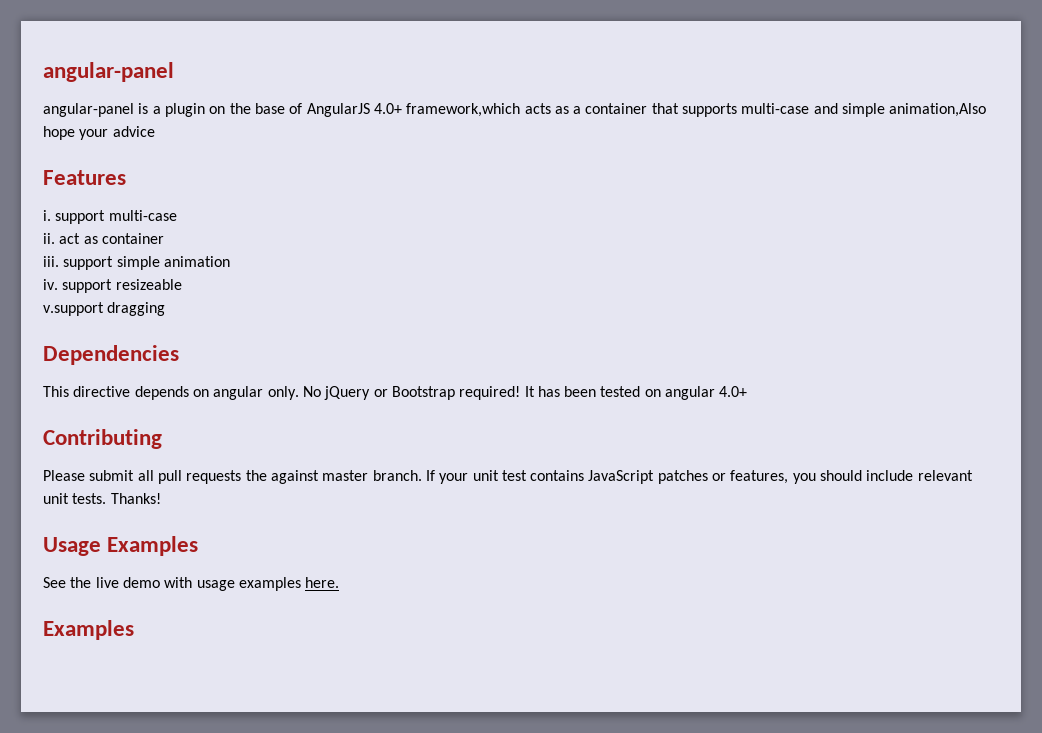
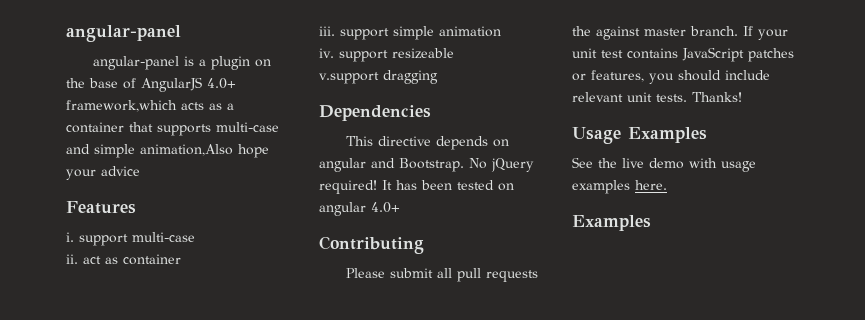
[267,386,455,400] only. No jQuery or Bootstrap -> [371,158,534,172] and Bootstrap. No jQuery

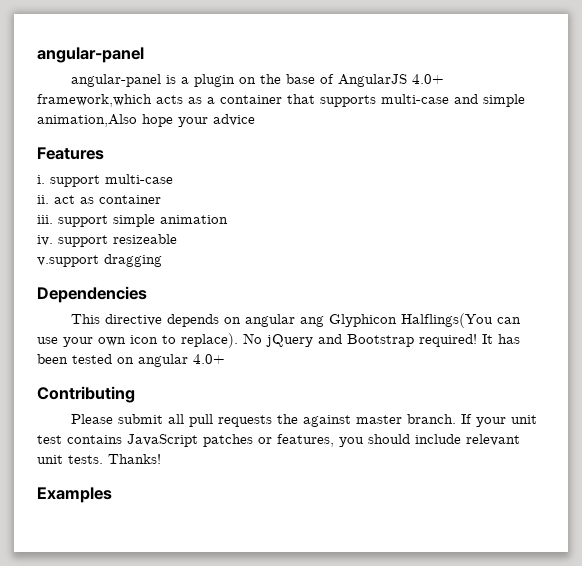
[371,158,534,172] and Bootstrap. No jQuery -> [299,313,521,328] [37,333,414,348] ang Glyphicon Halflings(You can use your own icon to replace). No jQuery and Bootstrap
[572,127,707,144] [572,157,756,172] [572,180,667,194] [572,215,651,231] Usage Examples // See the live demo with usage examples here. // Examples -> [37,487,112,503] Examples

